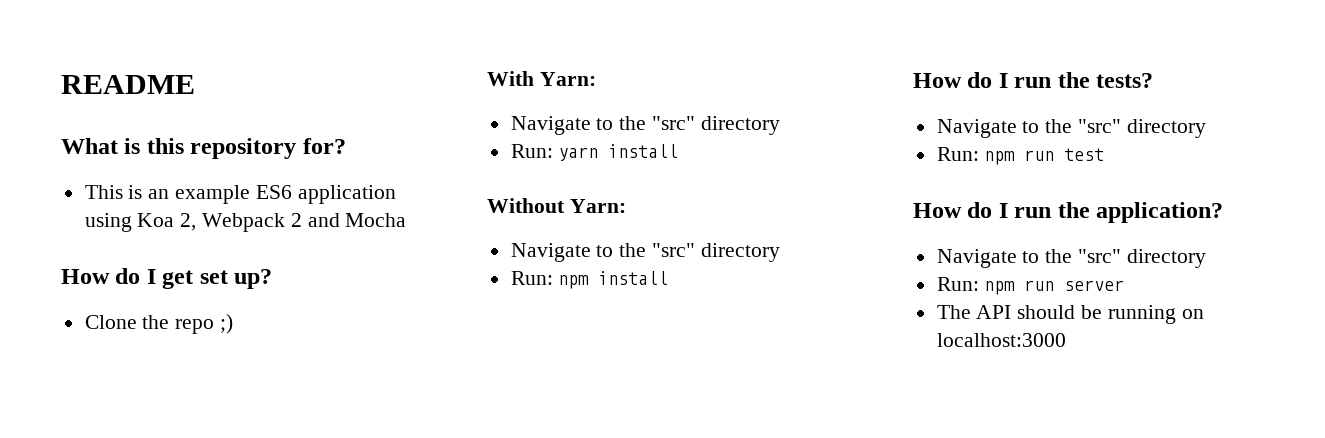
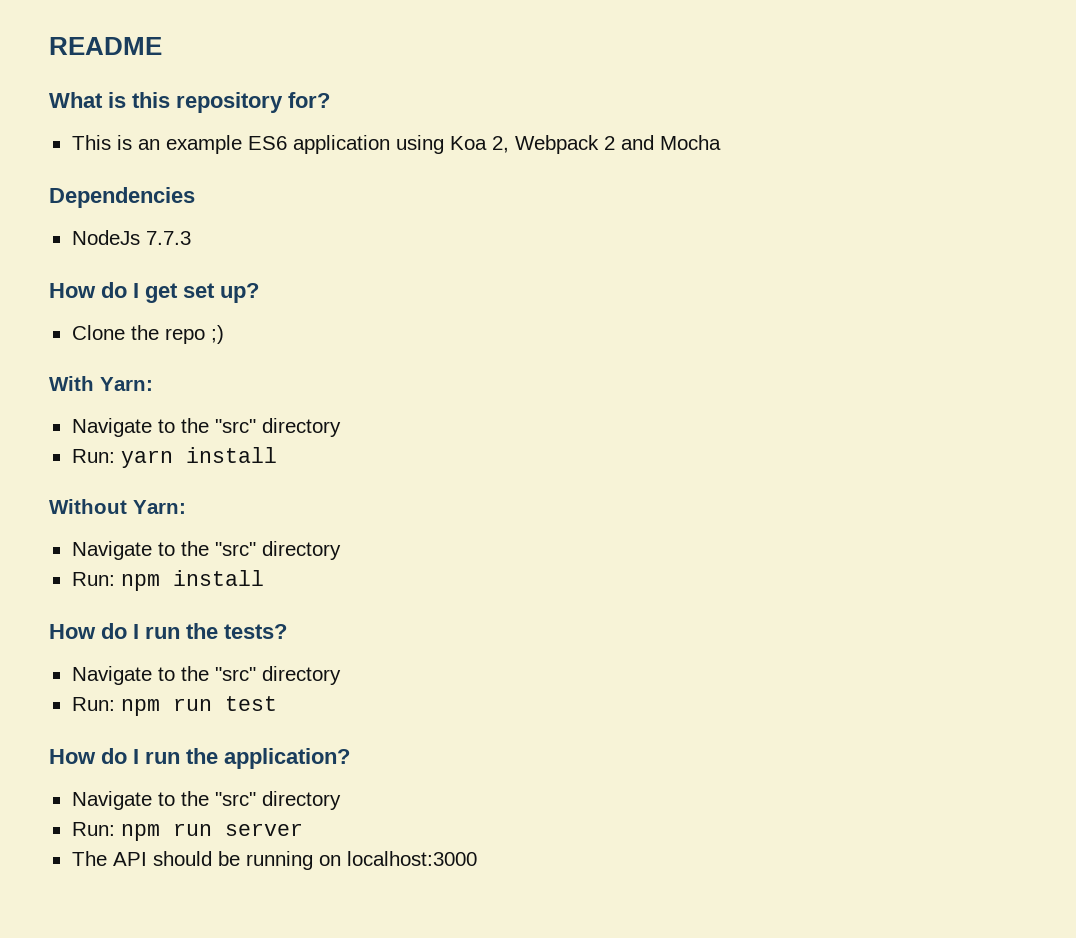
(407, 220) none -> [49,187,195,208] [71,230,191,245] // Dependencies // NodeJs 7.7.3

